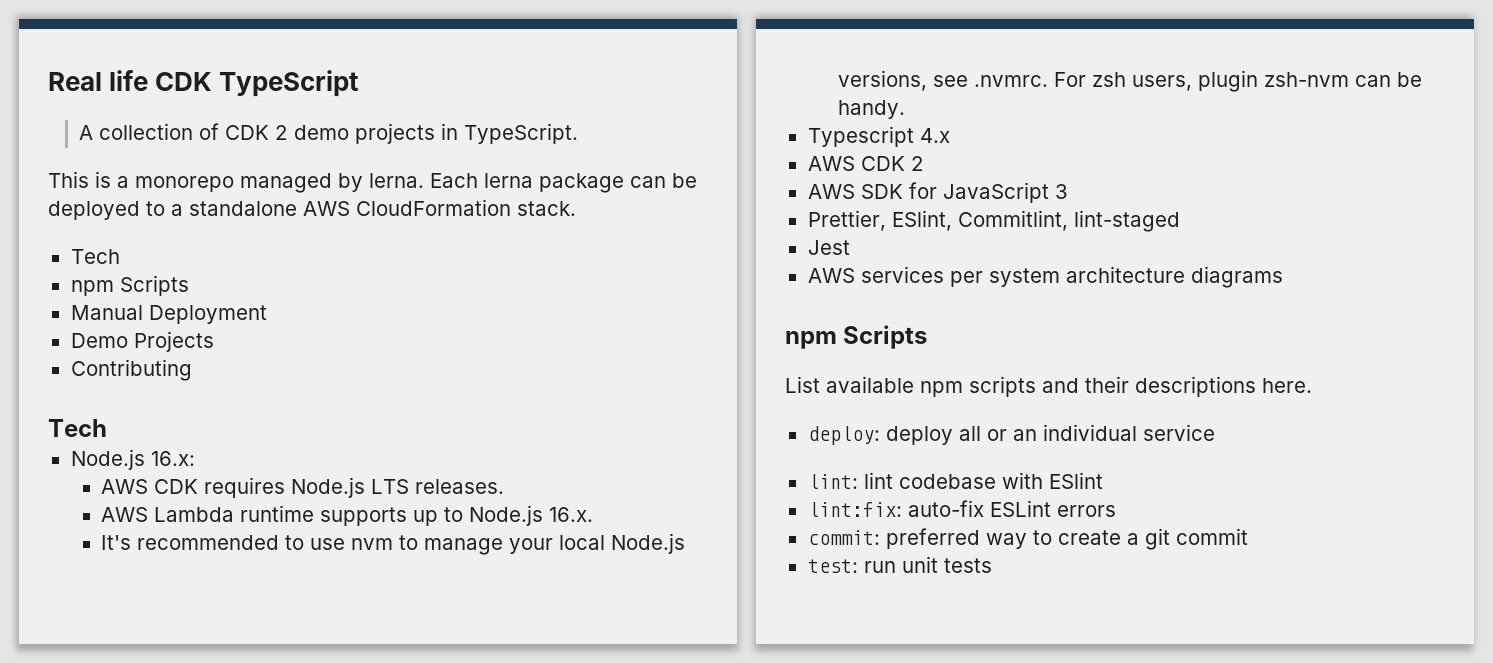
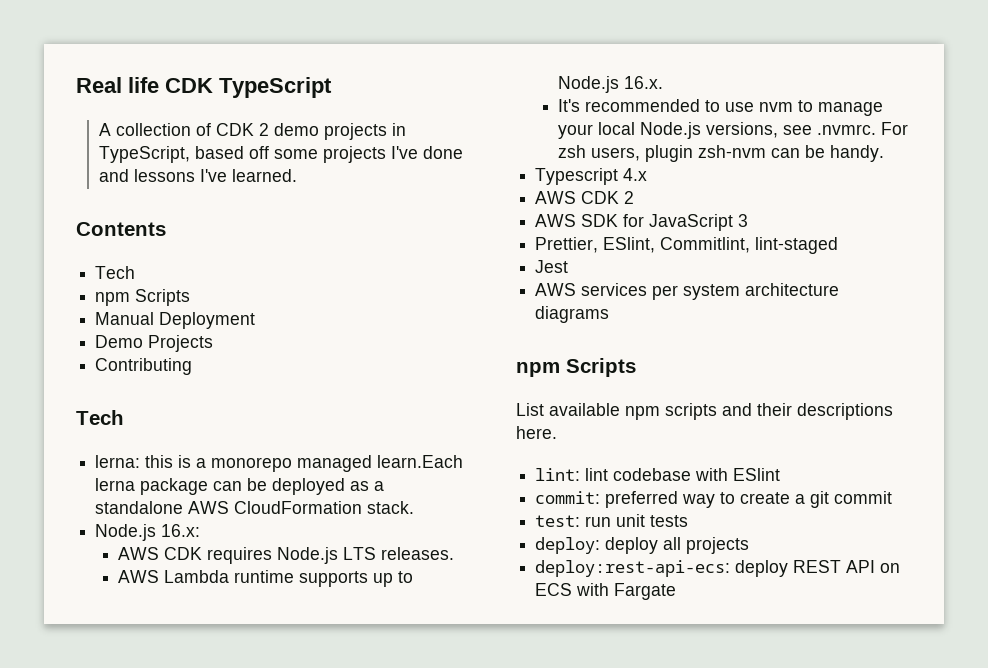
[463,123,578,144] [48,171,697,193] [48,199,576,220] TypeScript. // This is a monorepo managed by lerna. Each lerna package can be deployed to a standalone AWS CloudFormation stack. -> [99,146,464,163] [99,169,298,182] [76,222,166,236] TypeScript, based off some projects I've done and lessons I've learned. // Contents
(107, 428) none -> [95,455,464,472] [95,478,385,495] [95,501,415,514] // lerna: this is a monorepo managed learn.Each lerna package can be deployed as a standalone AWS CloudFormation stack.
[807,424,1215,445] // deploy: deploy all or an individual service -> (557, 432) none
[807,500,1116,517] // lint:fix: auto-fix ESLint errors -> (781, 474) none
(992, 565) none -> [535,537,750,554] [535,560,901,577] [535,583,677,600] // deploy: deploy all projects // deploy:rest-api-ecs: deploy REST API on ECS with Fargate

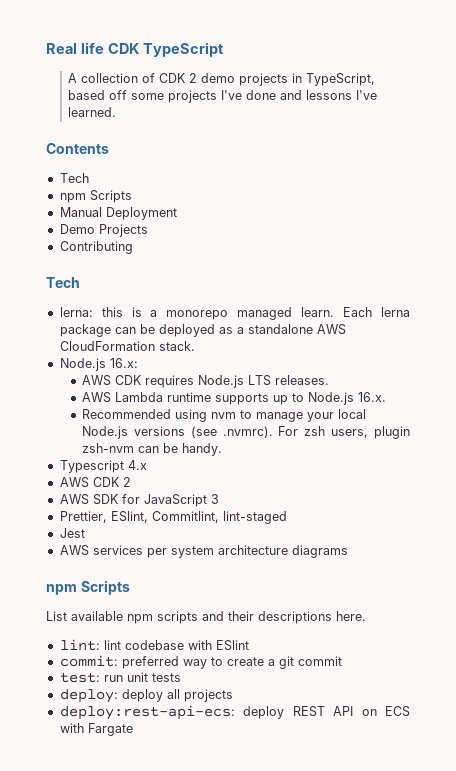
[377,455,464,468] learn.Each -> [301,307,373,317] learn. Each
[558,99,755,112] It's recommended to use -> [82,409,208,422] Recommended using
[706,122,877,138] versions, see .nvmrc. -> [133,426,273,438] versions (see .nvmrc).

